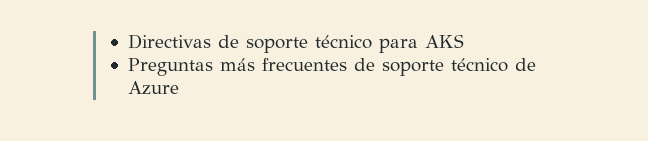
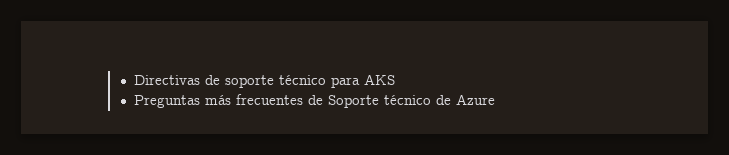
[381,60,444,76] soporte -> [327,95,379,108] Soporte

